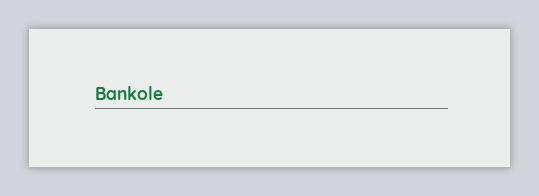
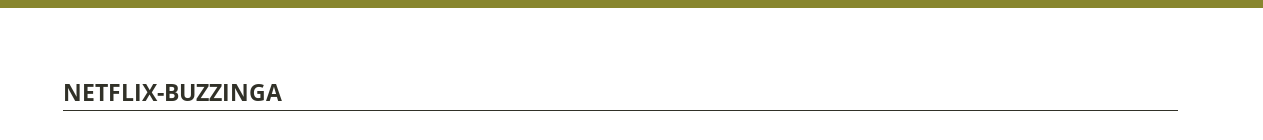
[95,86,163,100] Bankole -> [63,84,282,101] NETFLIX-BUZZINGA

